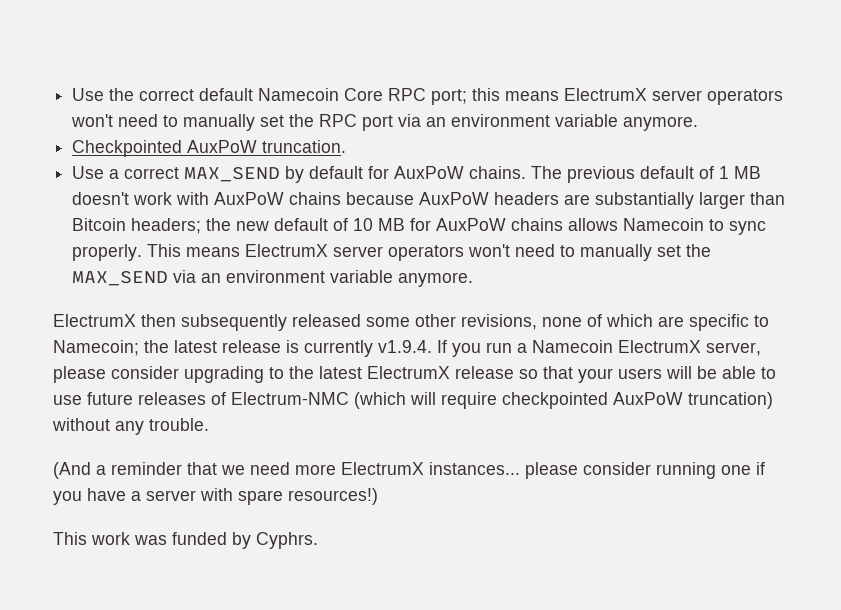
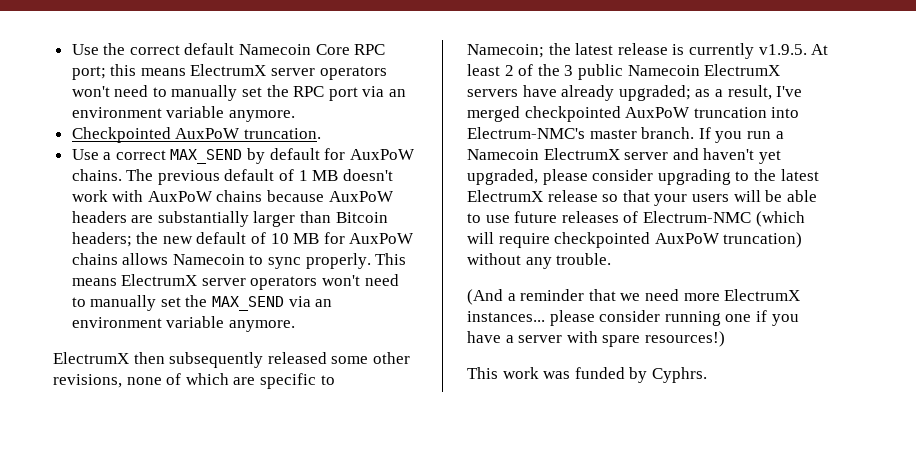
[378,340,432,353] v1.9.4. -> [758,44,829,55] [467,64,781,80] [467,85,803,101] [467,106,800,122] [467,127,695,139] v1.9.5. At least 2 of the 3 public Namecoin ElectrumX servers have already upgraded; as a result, I've merged checkpointed AuxPoW truncation into Electrum-NMC's master branch.
[706,342,761,356] server, -> [624,148,781,164] [467,169,538,185] server and haven't yet upgraded,

